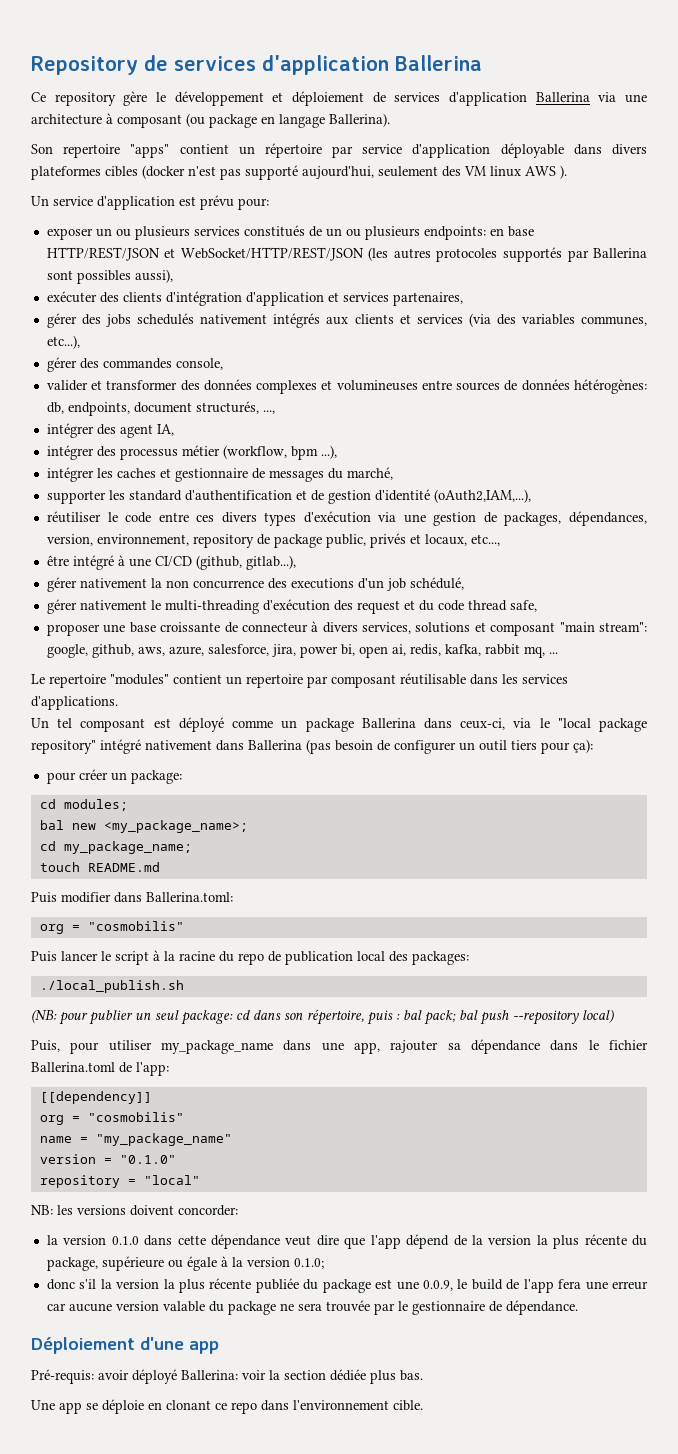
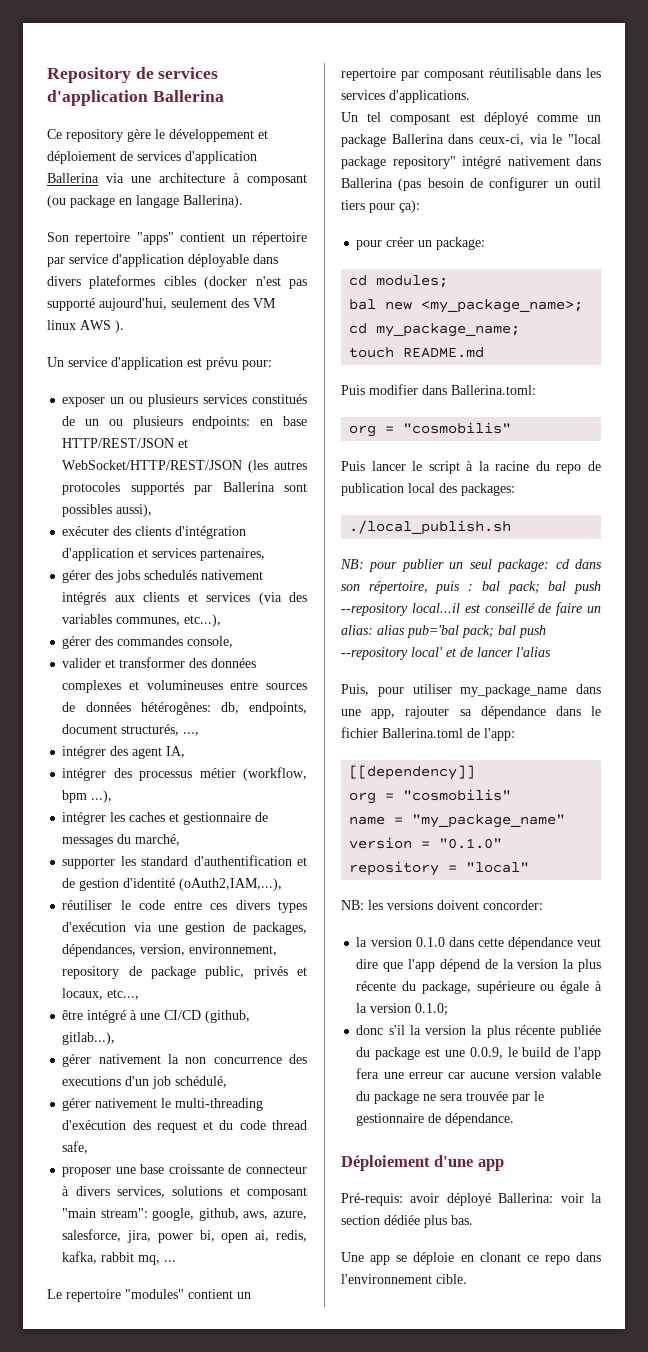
[31,1009,57,1023] (NB: -> [340,559,364,569] NB:
[582,1009,614,1023] local) -> [411,602,601,616] [341,625,546,638] [341,647,551,660] local...il est conseillé de faire un alias: alias pub='bal pack; bal push --repository local' et de lancer l'alias

